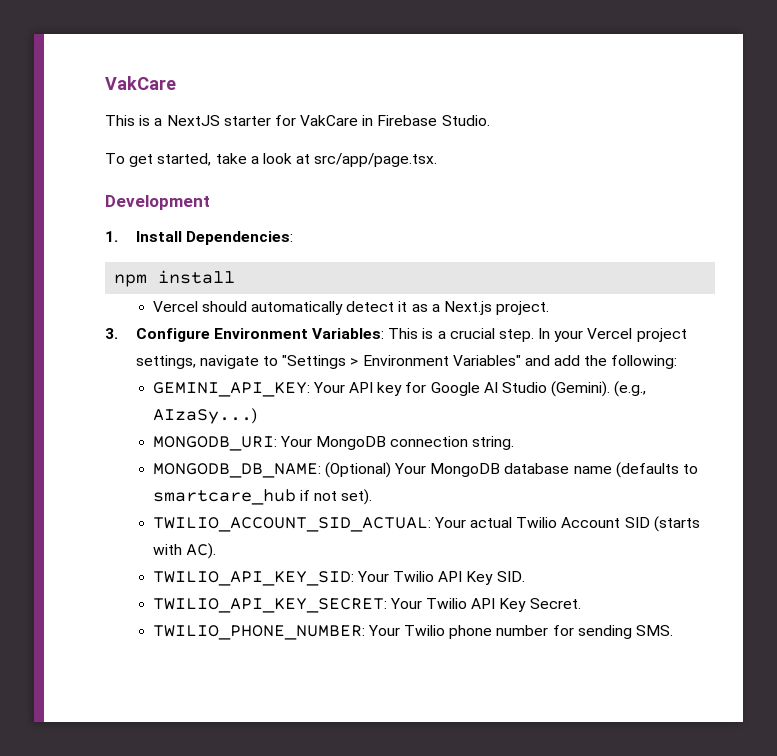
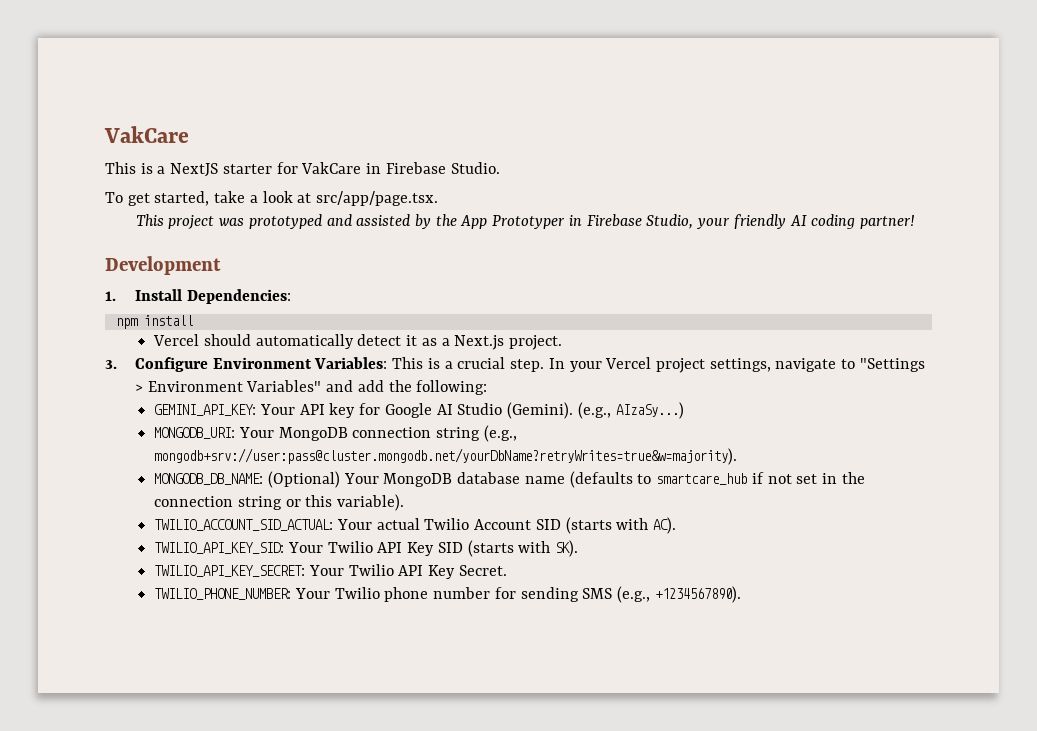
(438, 160) none -> [135,214,915,229] // This project was prototyped and assisted by the App Prototyper in Firebase Studio, your friendly AI coding partner!
[472,436,515,450] string. -> [436,425,517,442] [154,448,738,465] string (e.g., mongodb+srv://user:pass@cluster.mongodb.net/yourDbName?retryWrites=true&w=majority).
[341,489,373,505] set). -> [796,472,865,484] [154,494,405,511] set in the connection string or this variable).
[496,571,525,582] SID. -> [437,540,579,557] SID (starts with SK).
[635,625,673,636] SMS. -> [582,586,741,603] SMS (e.g., +1234567890).

